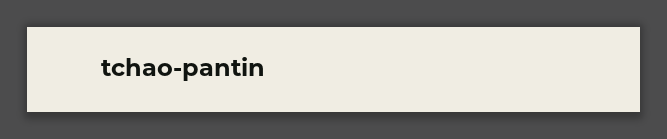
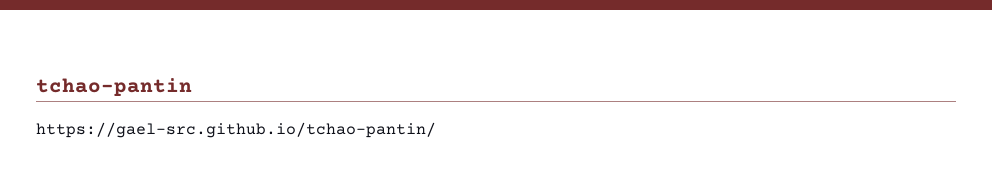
(265, 69) none -> [36,122,436,138] // https://gael-src.github.io/tchao-pantin/

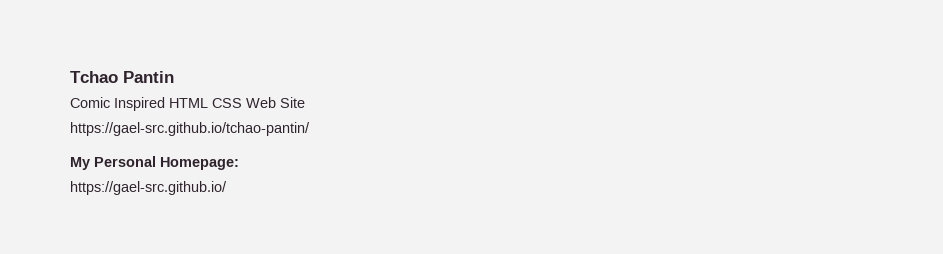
[36,78,192,96] [36,122,436,138] tchao-pantin // https://gael-src.github.io/tchao-pantin/ -> [70,71,174,83] [70,97,305,111] [70,122,310,136] [70,156,239,170] [70,181,227,195] Tchao Pantin // Comic Inspired HTML CSS Web Site // https://gael-src.github.io/tchao-pantin/ // My Personal Homepage: // https://gael-src.github.io/

